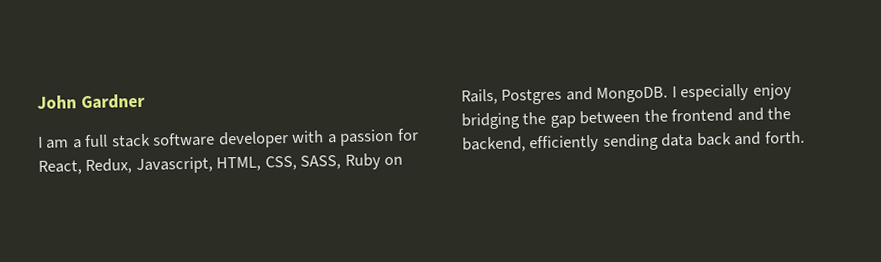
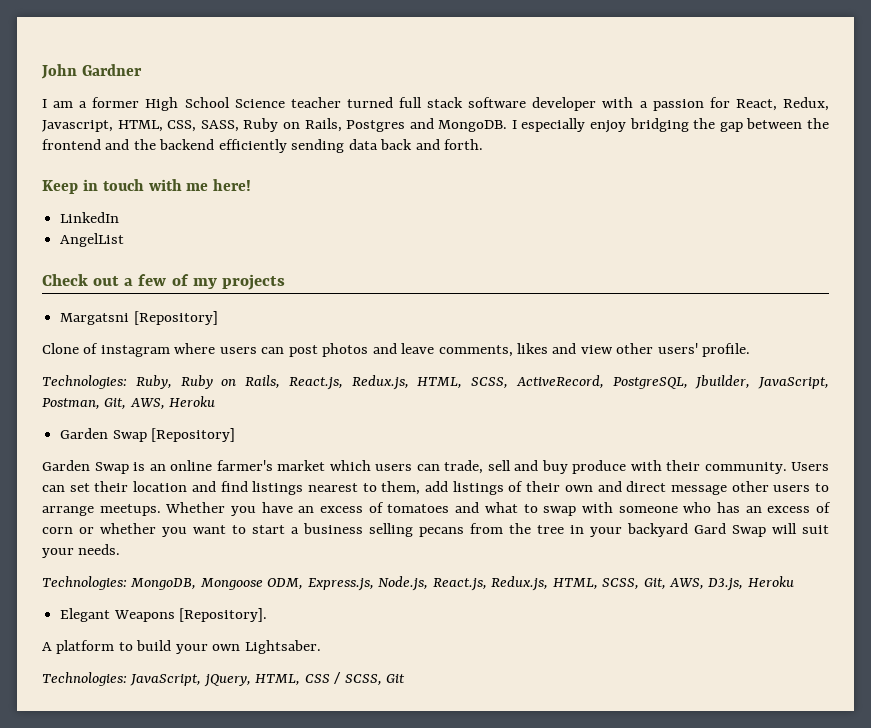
(82, 144) none -> [92,97,393,111] former High School Science teacher turned
[462,136,526,153] backend, -> [159,139,215,150] backend
(805, 137) none -> [42,179,252,194] [60,212,120,223] [60,233,125,247] [42,274,285,290] [60,311,218,325] [42,343,751,357] [42,375,829,390] [42,396,216,410] [60,428,236,442] [42,460,829,474] [42,481,830,495] [42,502,832,516] [42,523,829,537] [42,544,121,558] [42,576,794,591] [60,608,268,622] [42,640,321,654] [42,672,406,687] // Keep in touch with me here! // LinkedIn // AngelList // Check out a few of my projects // Margatsni [Repository] // Clone of instagram where users can post photos and leave comments, likes and view other users' profile. // Technologies: Ruby, Ruby on Rails, React.js, Redux.js, HTML, SCSS, ActiveRecord, PostgreSQL, Jbuilder, JavaScript, Postman, Git, AWS, Heroku // Garden Swap [Repository] // Garden Swap is an online farmer's market which users can trade, sell and buy produce with their community. Users can set their location and find listings nearest to them, add listings of their own and direct message other users to arrange meetups. Whether you have an excess of tomatoes and what to swap with someone who has an excess of corn or whether you want to start a business selling pecans from the tree in your backyard Gard Swap will suit your needs. // Technologies: MongoDB, Mongoose ODM, Express.js, Node.js, React.js, Redux.js, HTML, SCSS, Git, AWS, D3.js, Heroku // Elegant Weapons [Repository]. // A platform to build your own Lightsaber. // Technologies: JavaScript, jQuery, HTML, CSS / SCSS, Git

